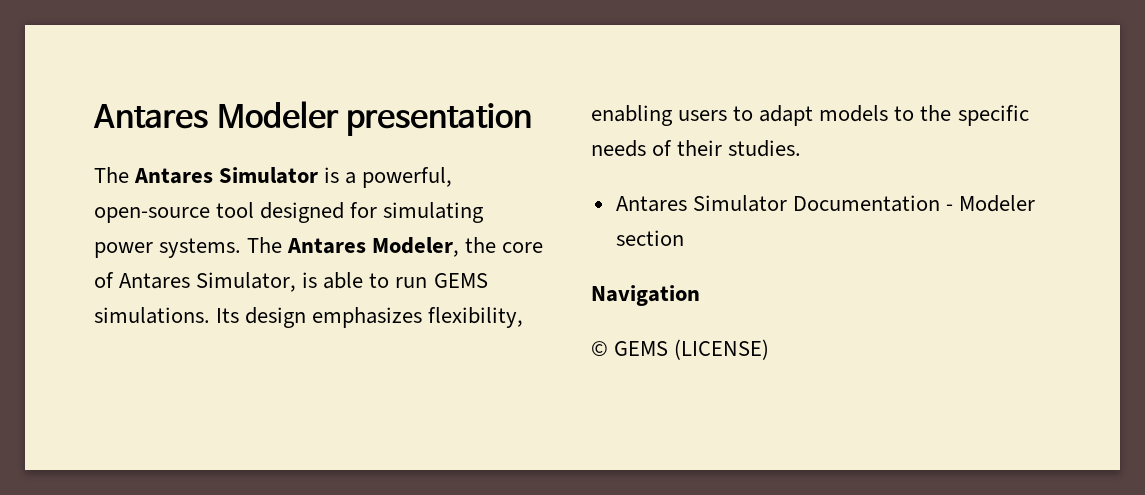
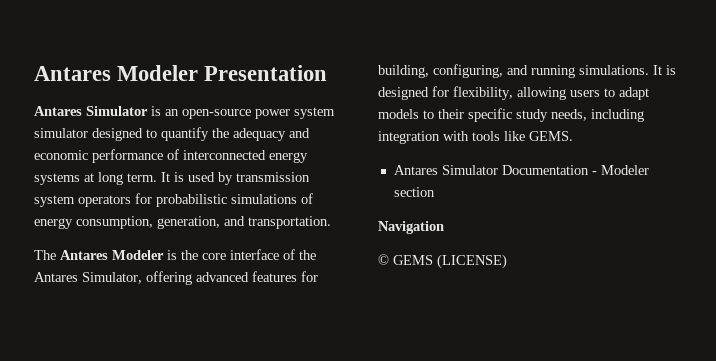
[93,101,533,136] [94,167,453,188] [94,202,485,223] [94,237,544,258] [94,272,488,292] [94,307,524,328] [591,105,673,126] Antares Modeler presentation // The Antares Simulator is a powerful, open-source tool designed for simulating power systems. The Antares Modeler, the core of Antares Simulator, is able to run GEMS simulations. Its design emphasizes flexibility, enabling -> [34,65,328,81] [34,106,335,119] [34,127,310,141] [34,149,308,163] [34,172,310,185] [34,193,313,207] [34,216,331,229] [34,249,316,260] [34,271,318,285] [378,64,676,78] [378,86,566,100] Antares Modeler Presentation // Antares Simulator is an open-source power system simulator designed to quantify the adequacy and economic performance of interconnected energy systems at long term. It is used by transmission system operators for probabilistic simulations of energy consumption, generation, and transportation. // The Antares Modeler is the core interface of the Antares Simulator, offering advanced features for building, configuring, and running simulations. It is designed for flexibility, allowing
[920,105,1029,126] [591,140,802,157] the specific needs of their studies. -> [438,108,644,122] [378,131,573,144] their specific study needs, including integration with tools like GEMS.

